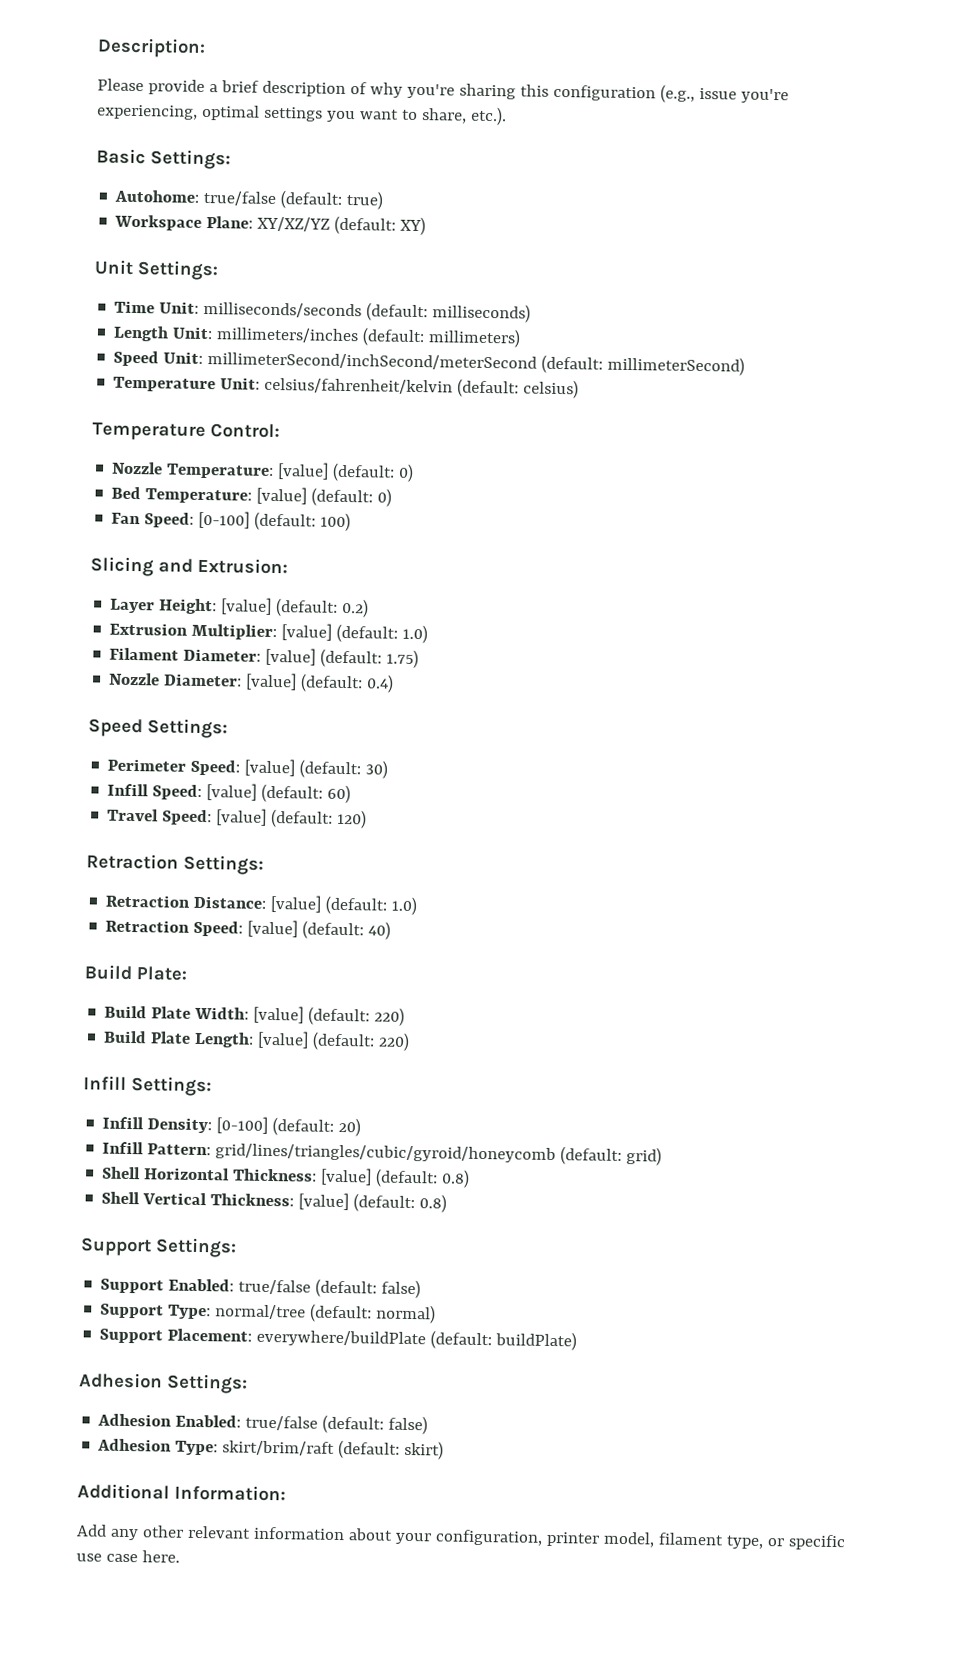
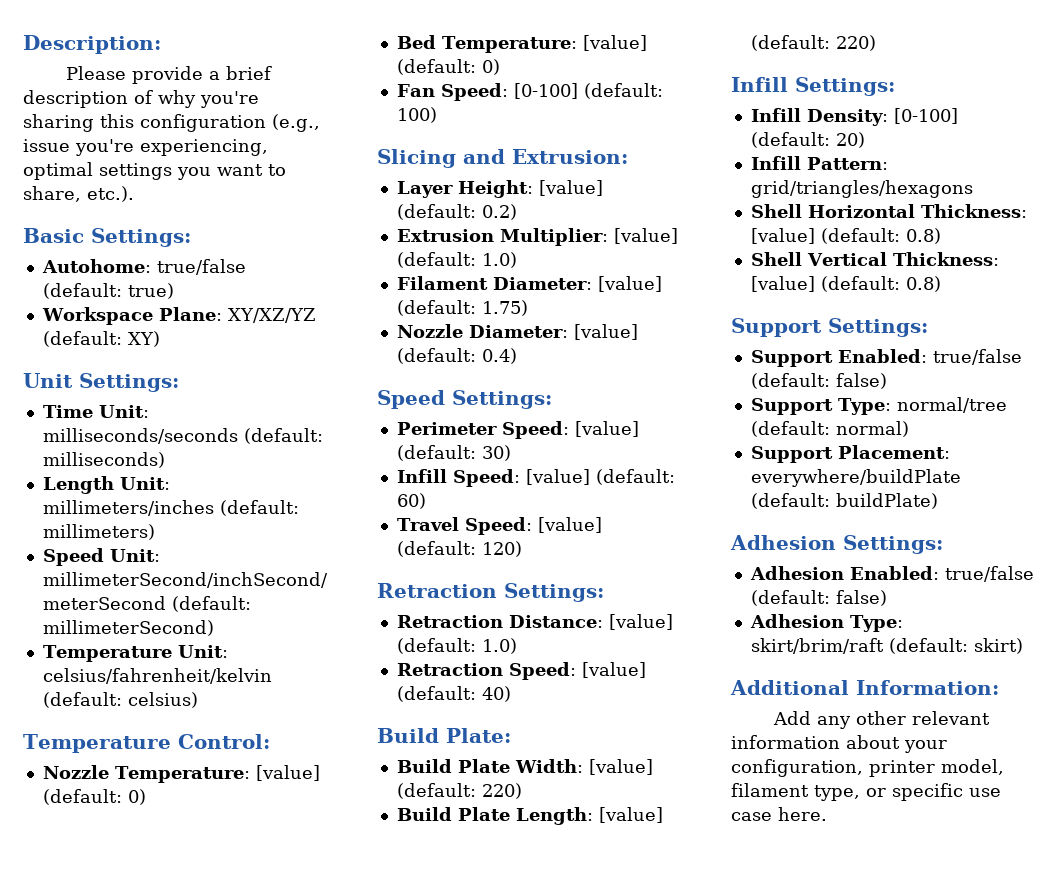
[215,1143,663,1166] grid/lines/triangles/cubic/gyroid/honeycomb (default: grid) -> [750,180,973,198] grid/triangles/hexagons

